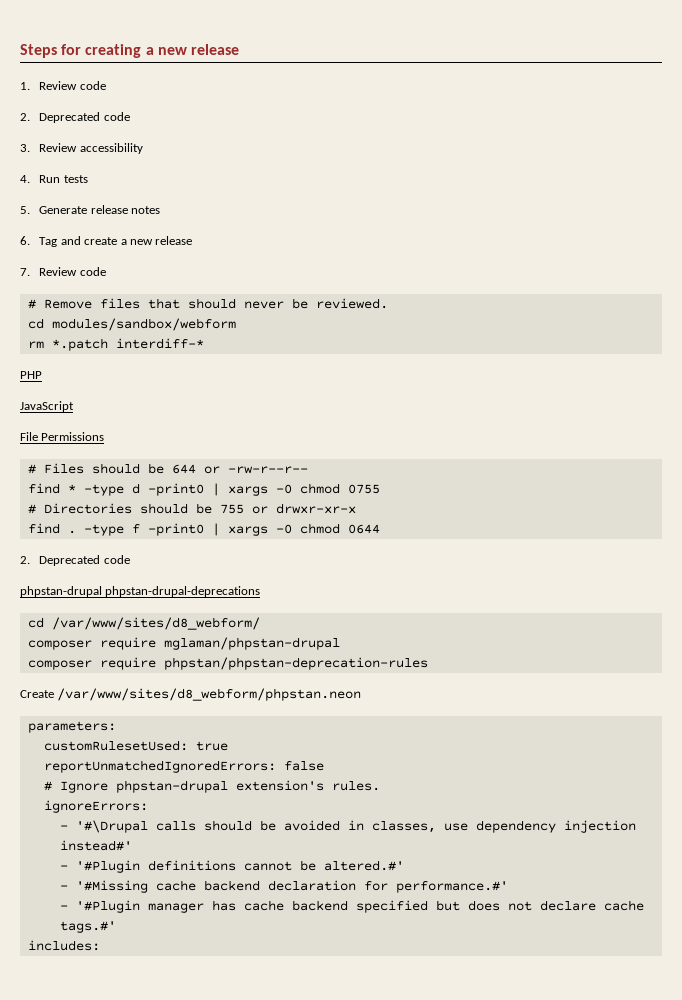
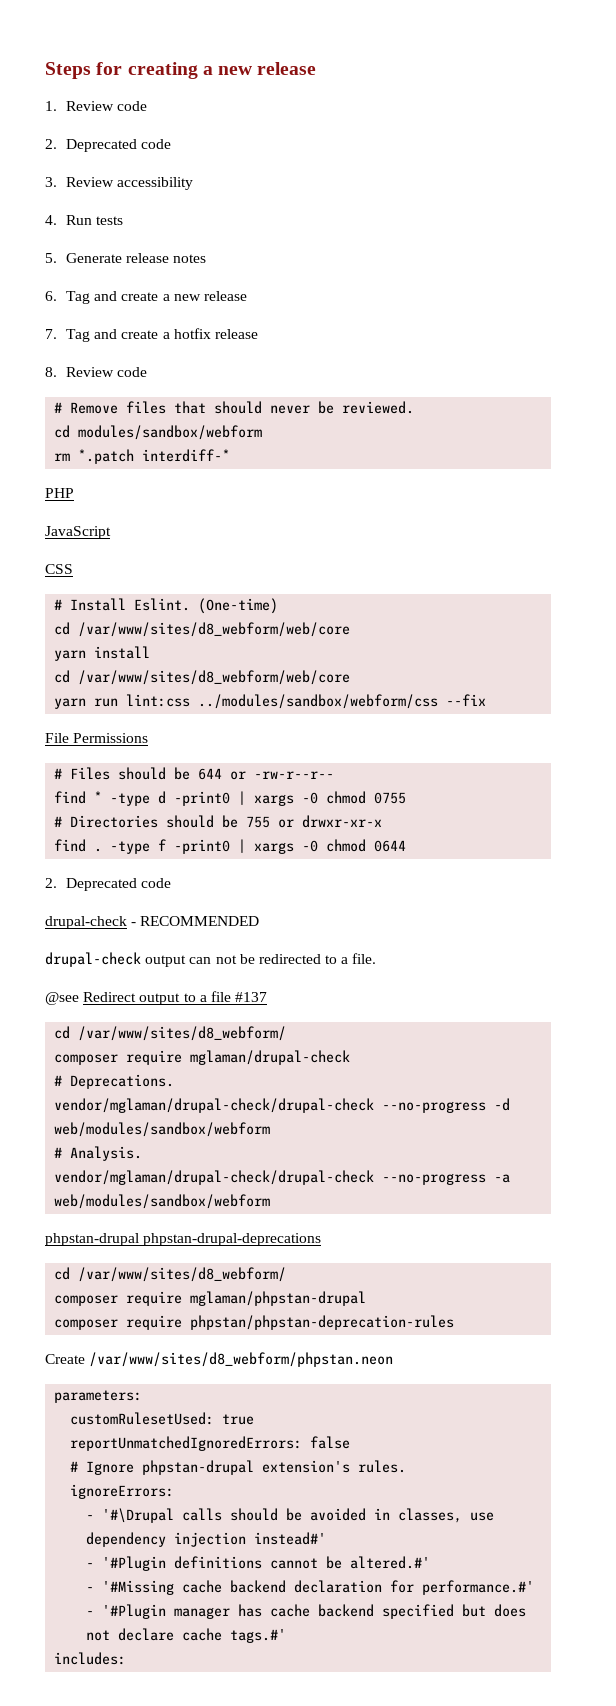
(30, 272) none -> [65,328,258,342] [45,367,57,377] Tag and create a hotfix release // 8.
(74, 406) none -> [45,564,73,574] [54,598,279,614] [54,622,351,637] [54,646,151,661] [54,670,351,685] [54,694,487,709] // CSS // # Install Eslint. (One-time) // cd /var/www/sites/d8_webform/web/core // yarn install // cd /var/www/sites/d8_webform/web/core // yarn run lint:css ../modules/sandbox/webform/css --fix
(130, 559) none -> [45,916,260,929] [45,952,377,967] [45,991,268,1005] [54,1026,287,1041] [54,1050,351,1065] [54,1074,175,1089] [54,1098,511,1113] [54,1122,271,1137] [54,1146,143,1161] [54,1170,511,1185] [54,1194,271,1209] // drupal-check - RECOMMENDED // drupal-check output can not be redirected to a file. // @see Redirect output to a file #137 // cd /var/www/sites/d8_webform/ // composer require mglaman/drupal-check // # Deprecations. // vendor/mglaman/drupal-check/drupal-check --no-progress -d web/modules/sandbox/webform // # Analysis. // vendor/mglaman/drupal-check/drupal-check --no-progress -a web/modules/sandbox/webform

